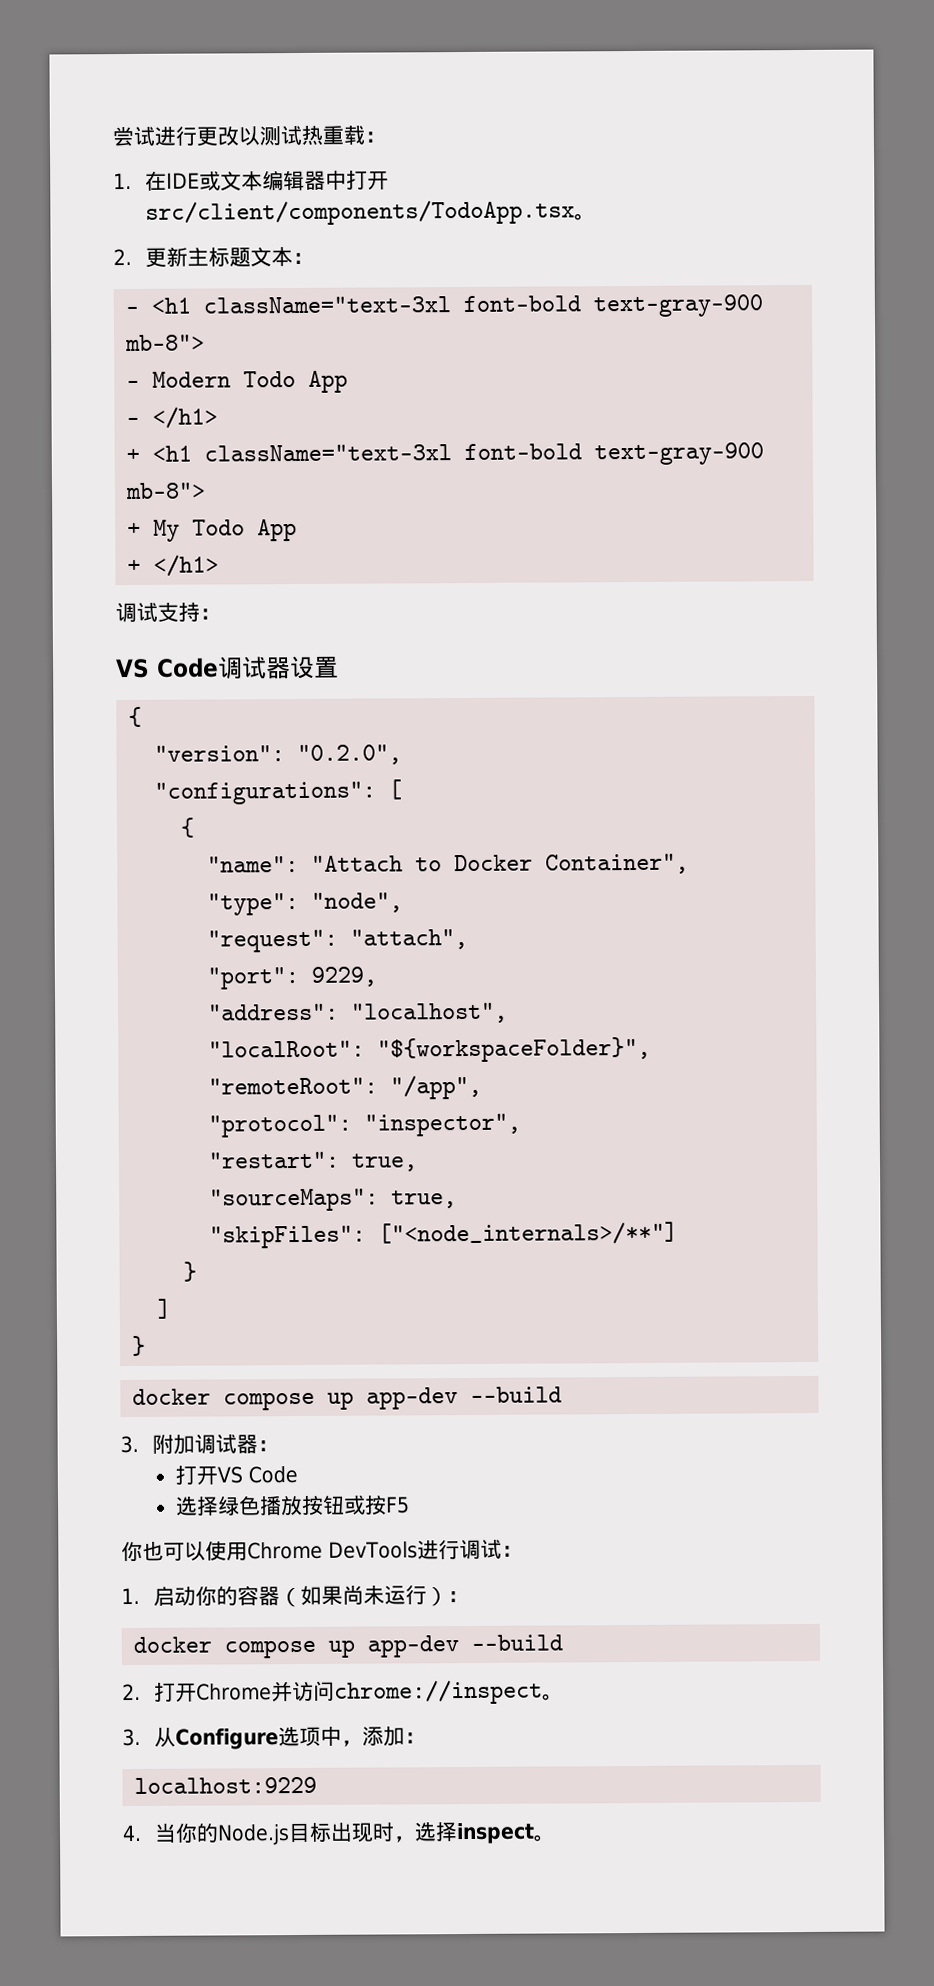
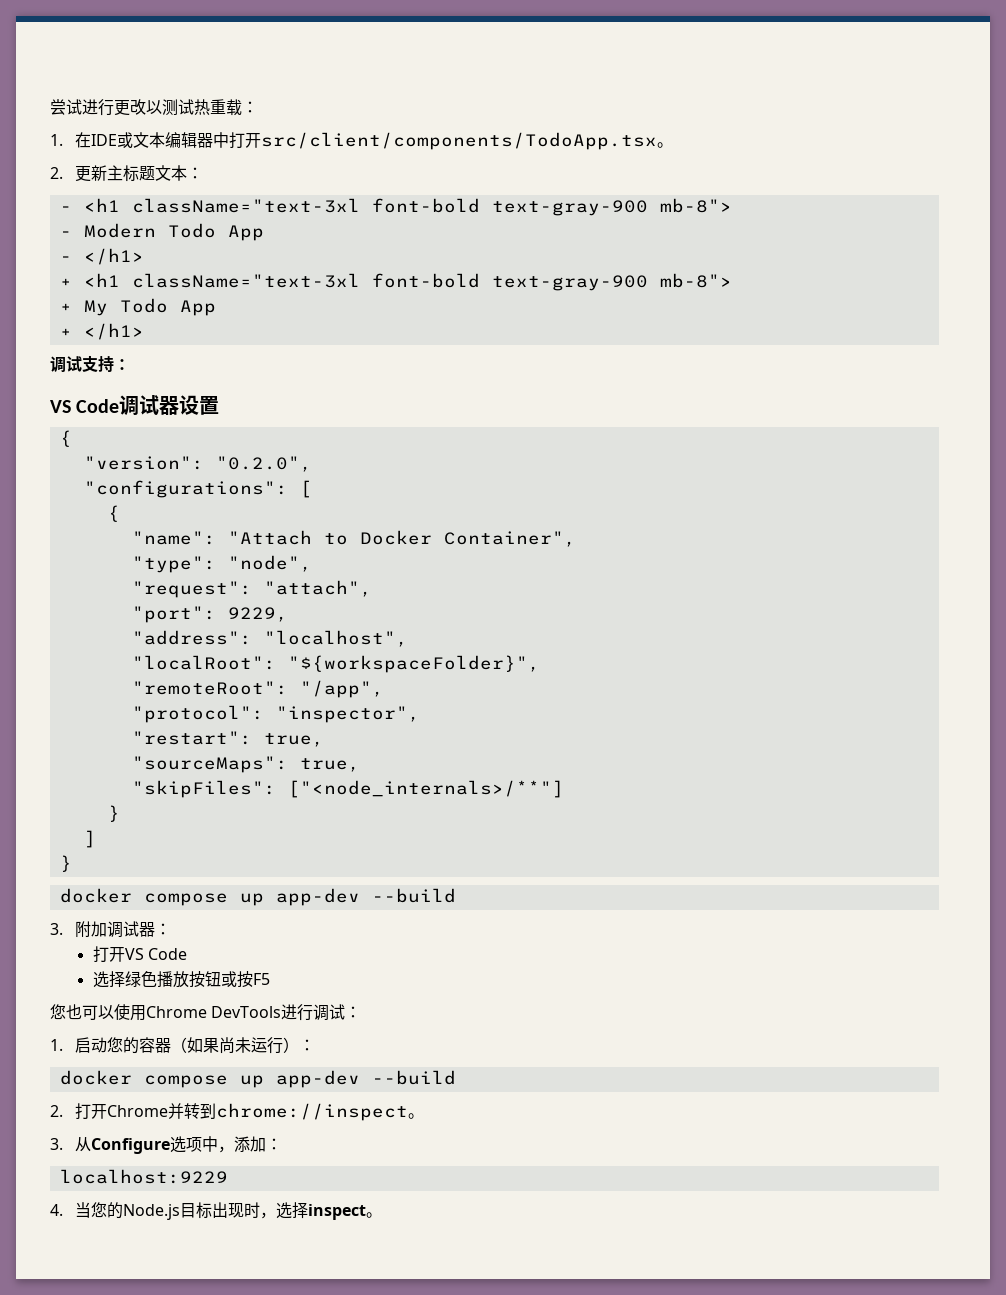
[121,1541,143,1562] 你 -> [50,1004,66,1020] 您
[195,1586,218,1606] 你 -> [107,1037,124,1053] 您
[292,1680,336,1702] 访问 -> [184,1103,217,1119] 转到
[175,1823,199,1843] 你 -> [91,1202,108,1218] 您

